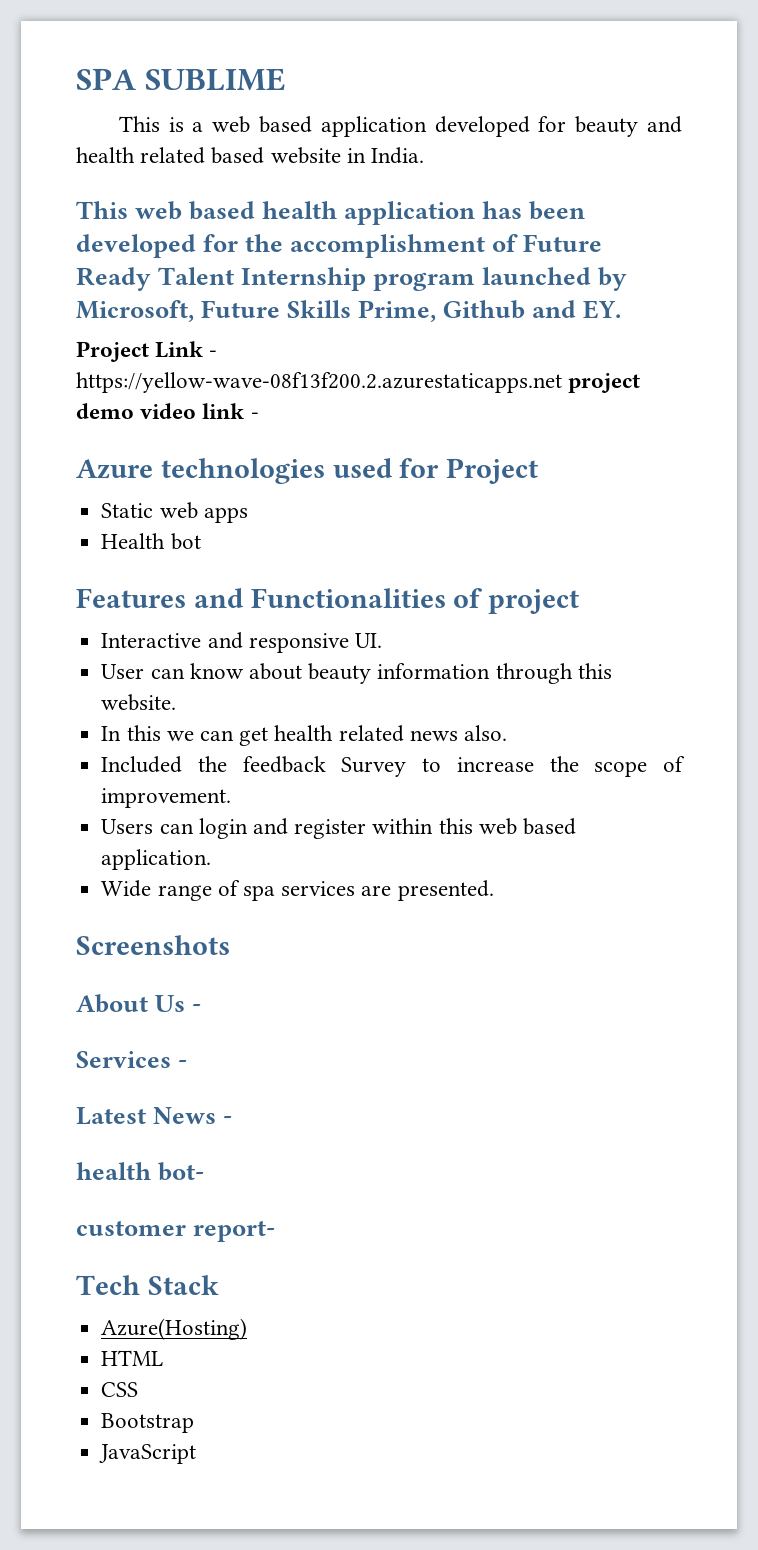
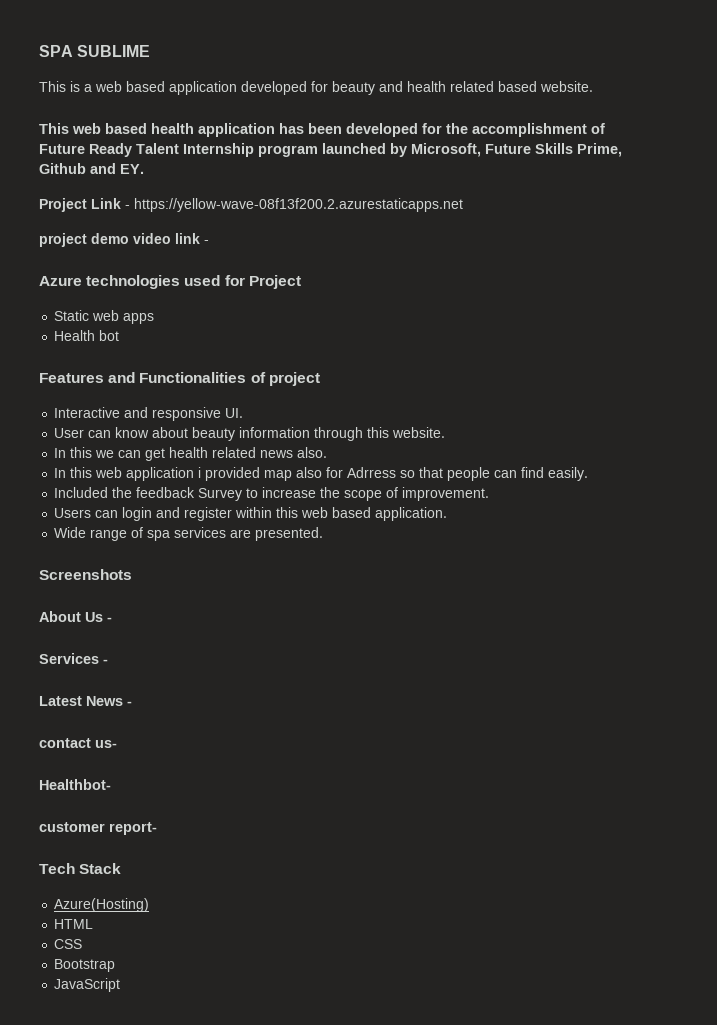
[270,147,425,164] website in India. -> [540,81,593,92] website.
(562, 382) none -> (463, 205) //
(507, 733) none -> [54,467,589,481] // In this web application i provided map also for Adrress so that people can find easily.
[76,1162,205,1181] health bot- -> [39,738,117,748] [39,779,111,790] contact us- // Healthbot-

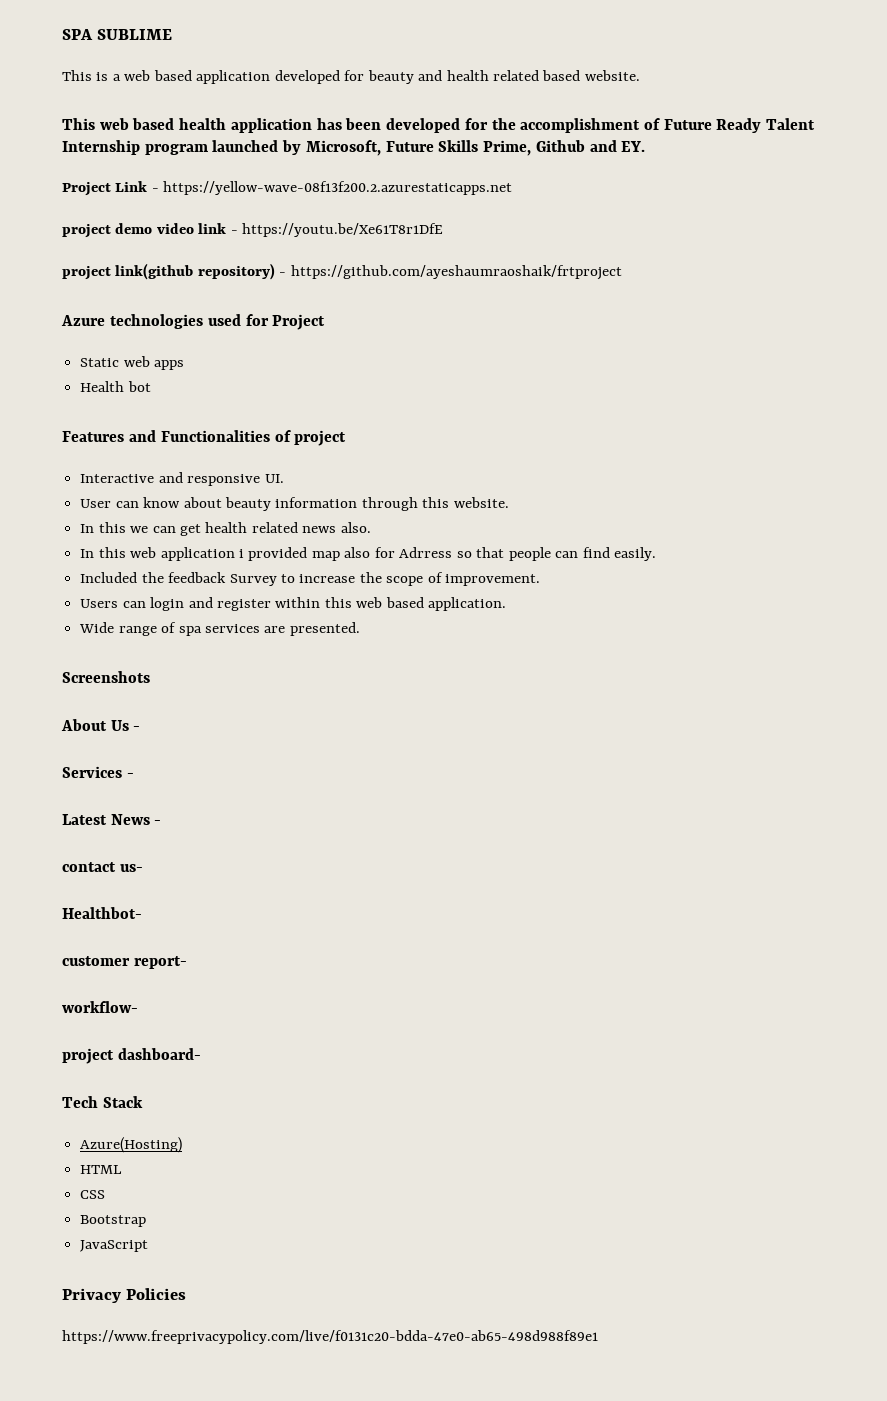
(209, 242) none -> [242,223,444,237] [62,263,622,280] https://youtu.be/Xe61T8r1DfE // project link(github repository) - https://github.com/ayeshaumraoshaik/frtproject
(157, 828) none -> [62,1001,138,1013] [62,1048,201,1064] // workflow- // project dashboard-
(121, 985) none -> [62,1288,187,1303] [62,1330,598,1344] // Privacy Policies // https://www.freeprivacypolicy.com/live/f0131c20-bdda-47e0-ab65-498d988f89e1

